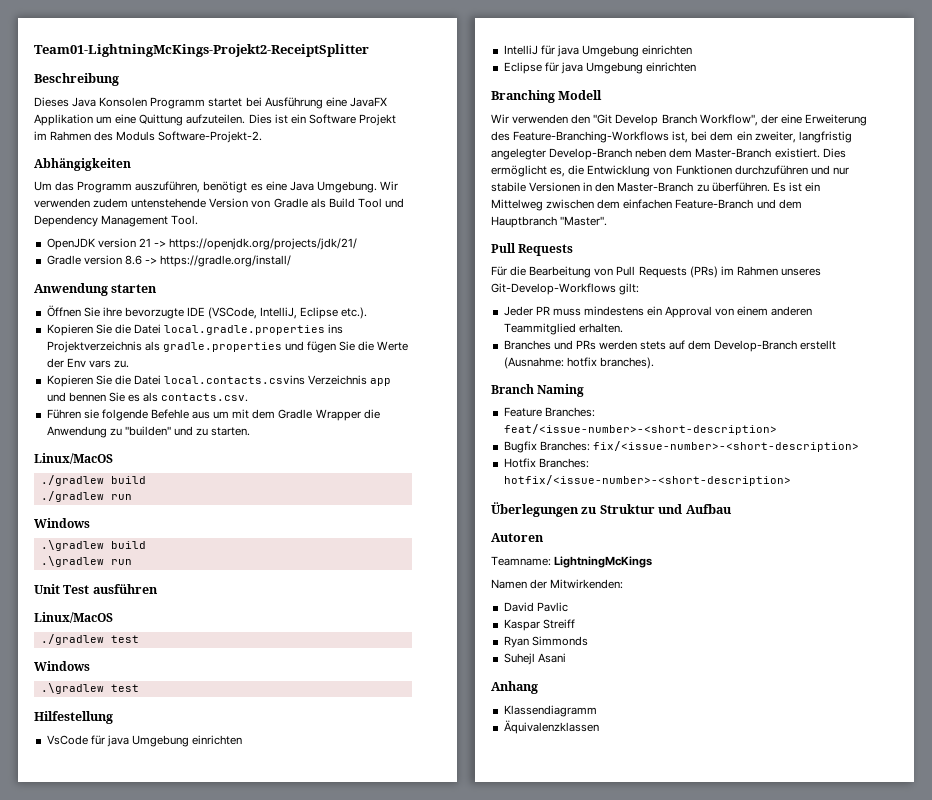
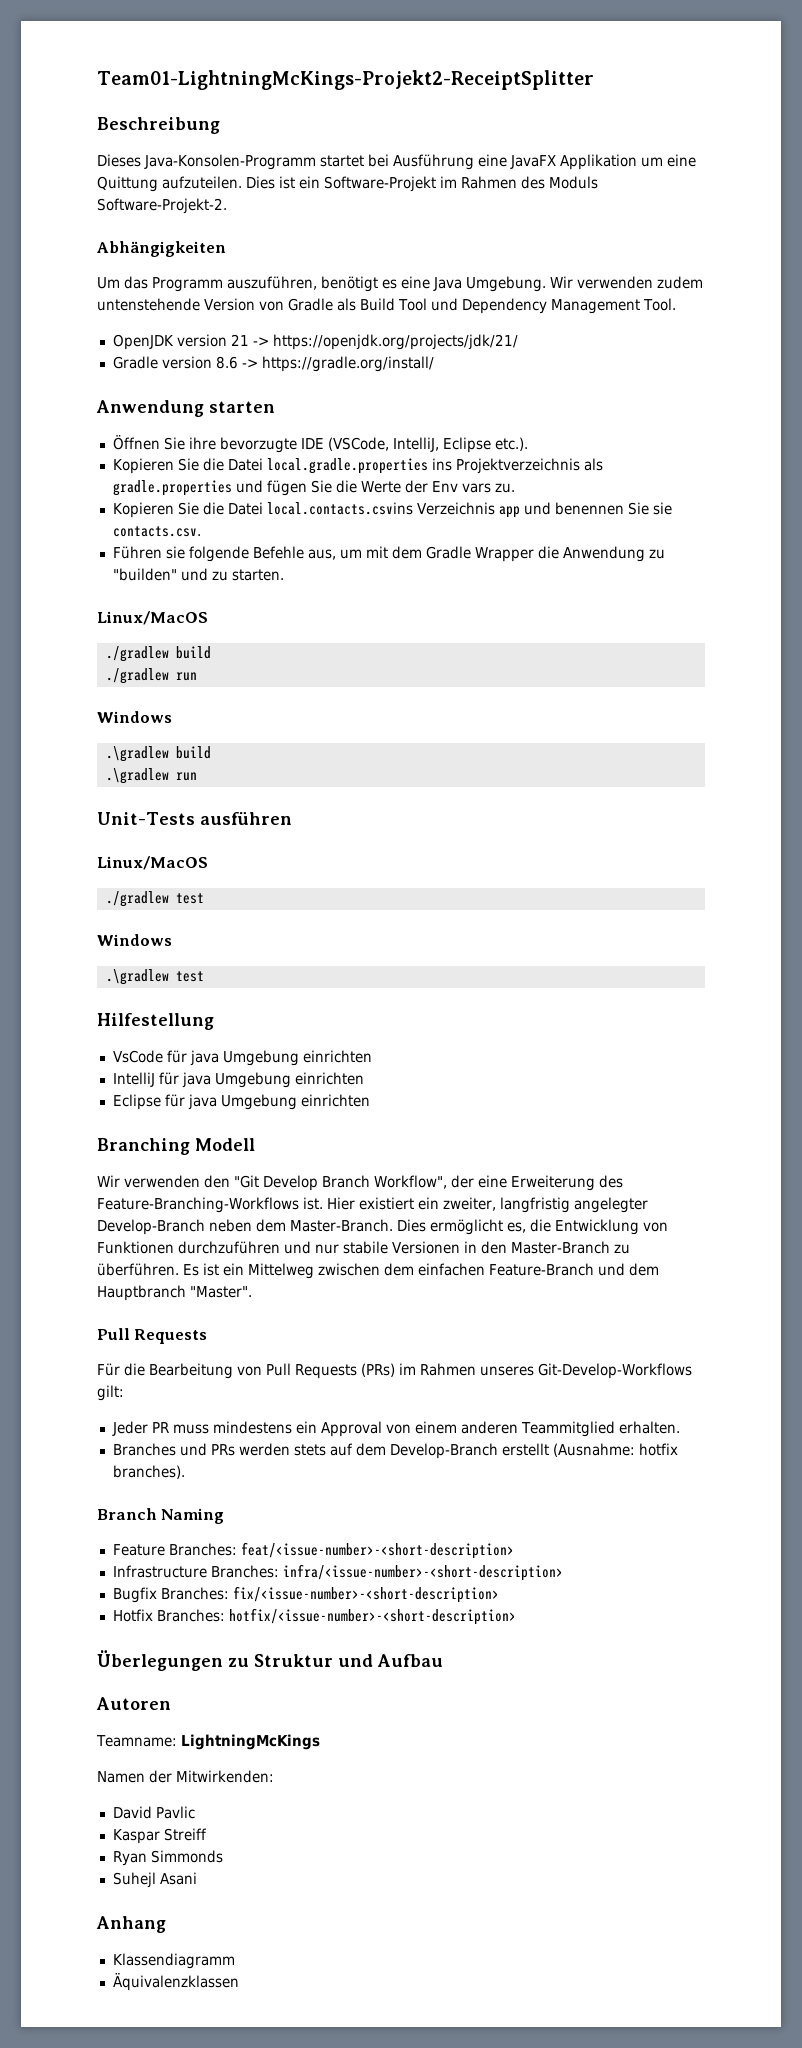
[72,97,206,109] Java Konsolen Programm -> [144,154,316,170] Java-Konsolen-Programm
[308,114,396,126] Software Projekt -> [324,176,436,192] Software-Projekt
[68,392,159,402] bennen Sie es als -> [554,502,672,515] benennen Sie sie
[192,411,211,419] aus -> [307,549,336,560] aus,
[34,584,90,594] Unit Test -> [97,812,195,825] Unit-Tests
[672,131,734,143] ist, bei dem -> [303,1197,414,1210] ist. Hier existiert
[695,148,820,158] Master-Branch existiert. -> [290,1219,393,1232] Master-Branch.
(777, 429) none -> [112,1564,563,1581] // Infrastructure Branches: infra/<issue-number>-<short-description>

